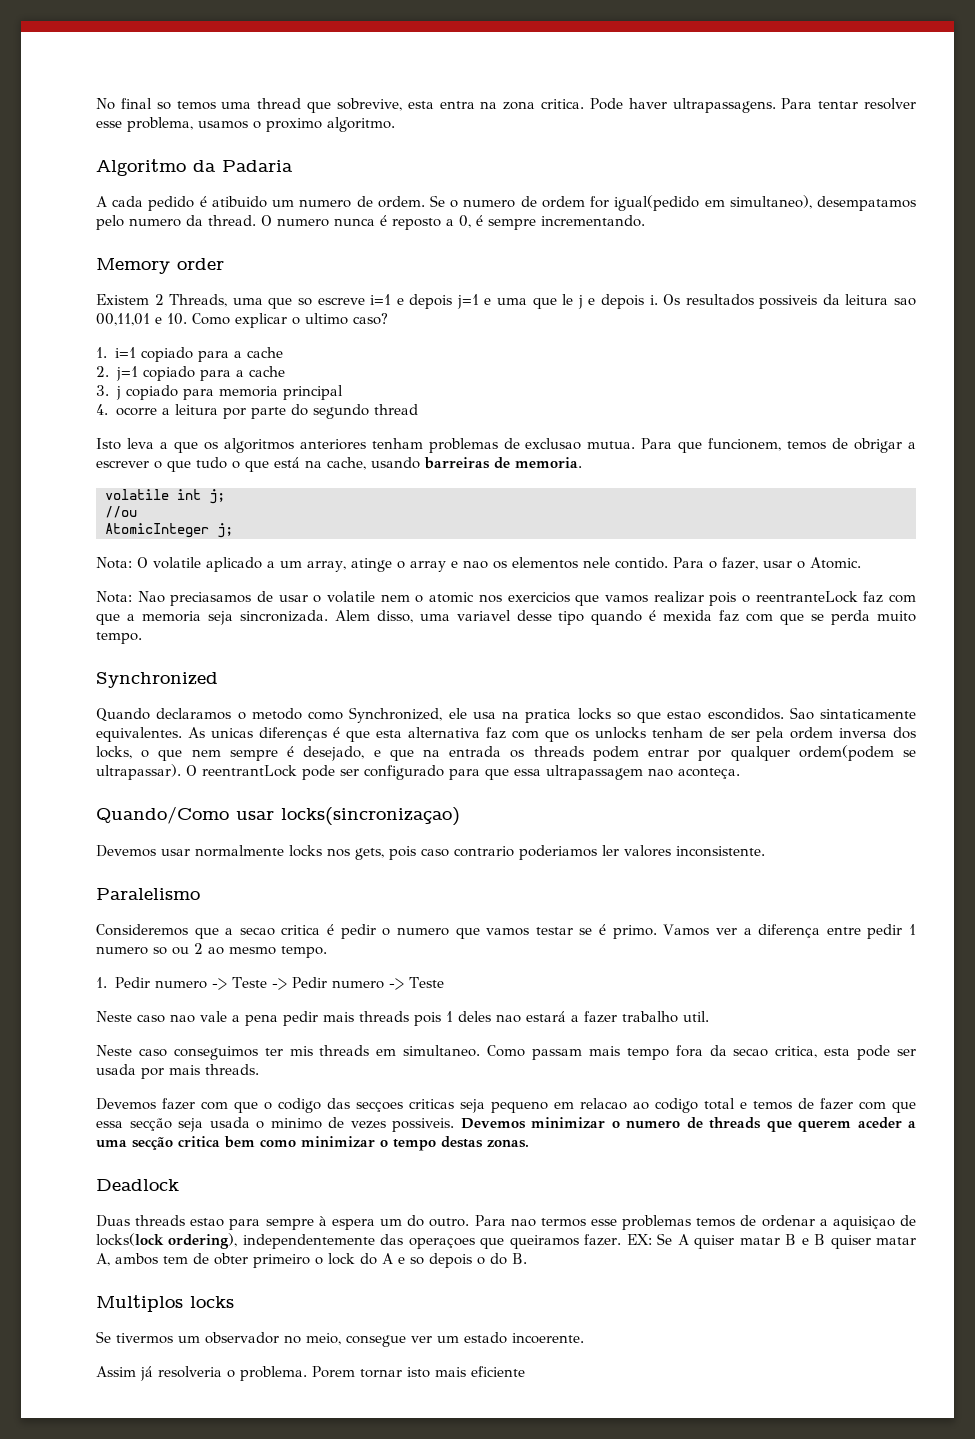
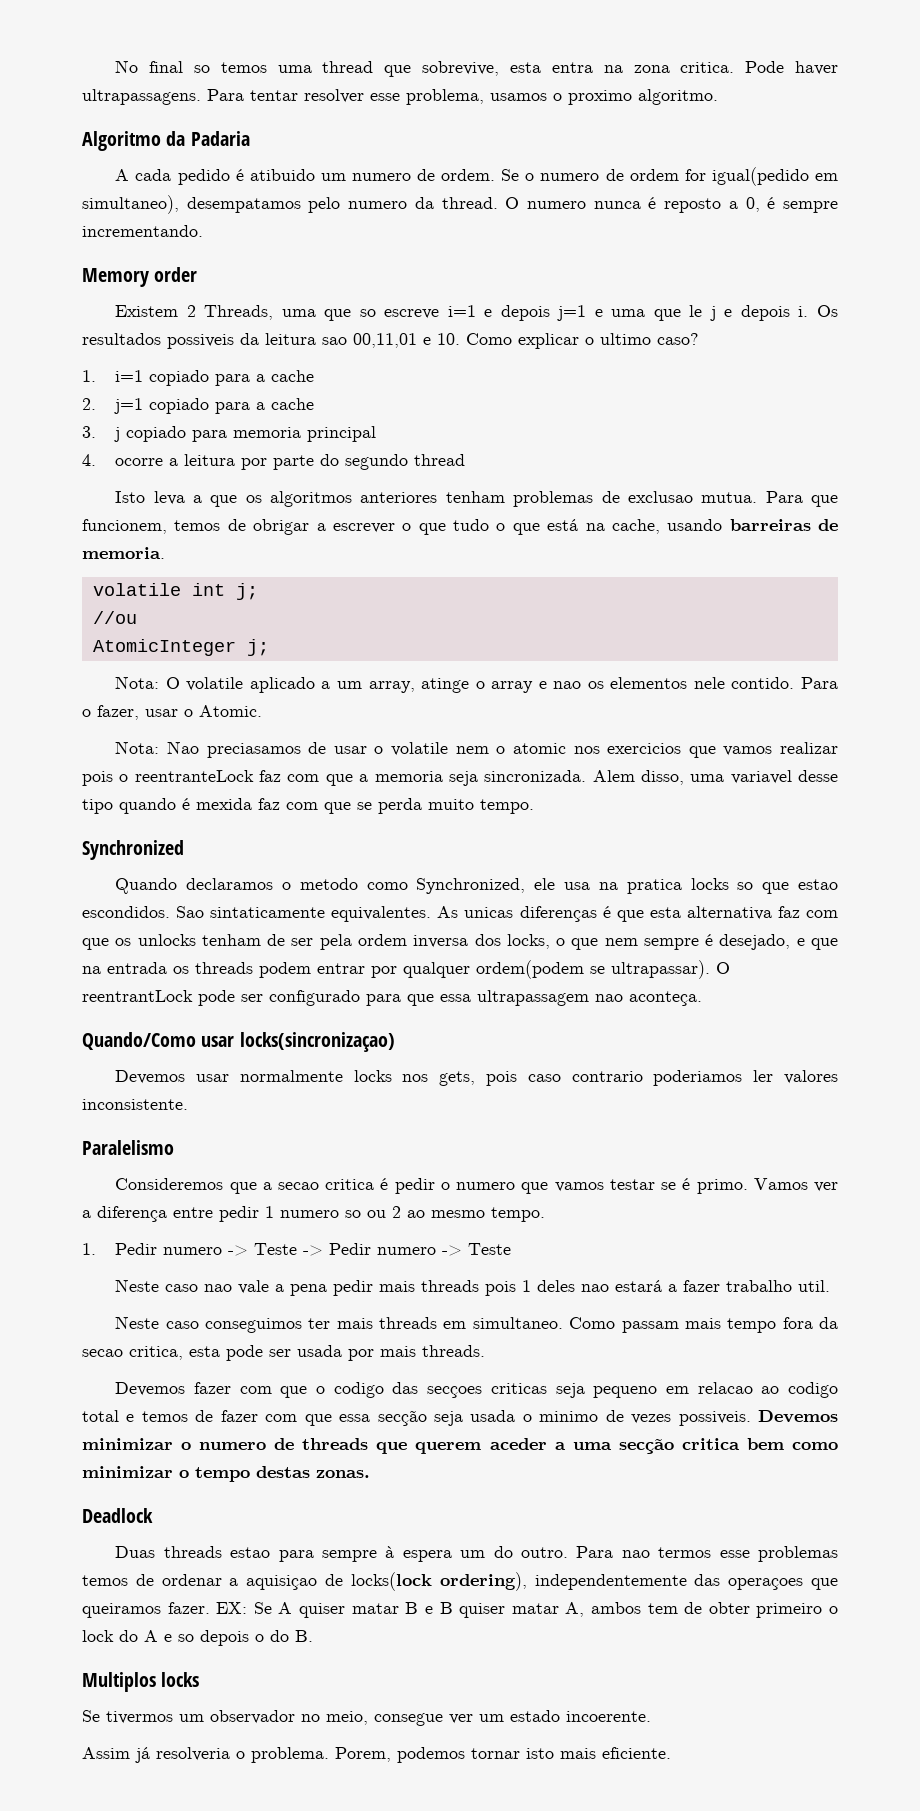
[289,1046,313,1056] mis -> [336,1318,373,1329] mais
[312,1366,355,1378] Porem -> [335,1747,465,1763] Porem, podemos
[471,1366,525,1377] eficiente -> [602,1747,671,1759] eficiente.

